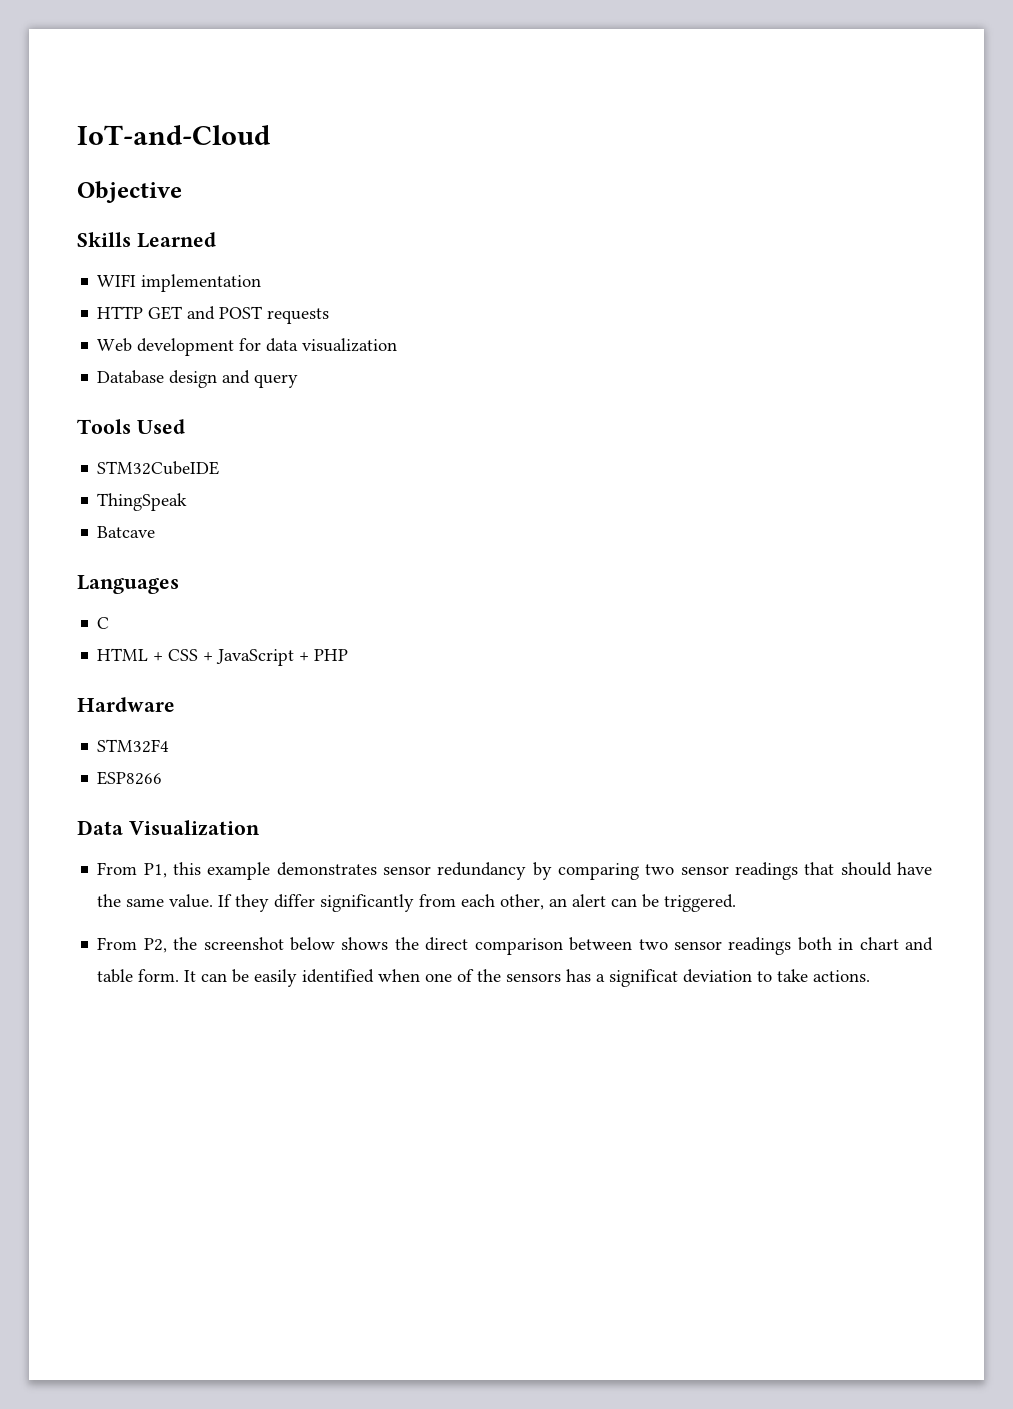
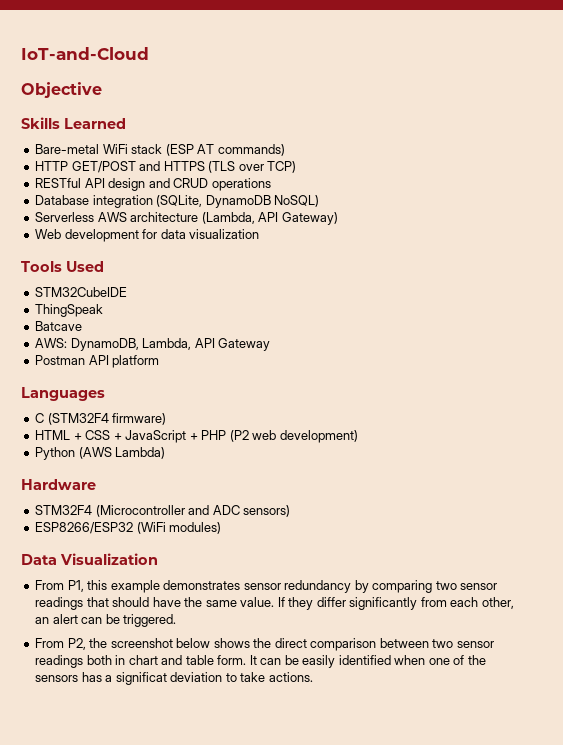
[97,274,262,292] [97,306,330,324] WIFI implementation // HTTP GET and POST requests -> [35,144,285,156] [35,161,297,173] [35,178,271,191] [35,195,320,208] [35,212,338,225] Bare-metal WiFi stack (ESP AT commands) // HTTP GET/POST and HTTPS (TLS over TCP) // RESTful API design and CRUD operations // Database integration (SQLite, DynamoDB NoSQL) // Serverless AWS architecture (Lambda, API Gateway)
[97,370,299,388] // Database design and query -> (260, 234) none
(156, 532) none -> [35,338,271,351] [35,355,160,368] // AWS: DynamoDB, Lambda, API Gateway // Postman API platform
(110, 623) none -> [47,413,167,425] (STM32F4 firmware)
[77,697,175,712] [97,739,170,753] [97,771,163,785] // Hardware // STM32F4 // ESP8266 -> [229,430,358,443] [35,447,166,460] [21,479,96,490] [35,505,291,517] [35,522,222,534] (P2 web development) // Python (AWS Lambda) // Hardware // STM32F4 (Microcontroller and ADC sensors) // ESP8266/ESP32 (WiFi modules)

